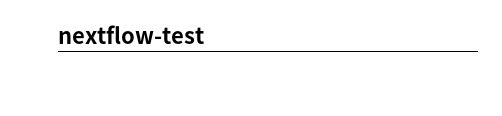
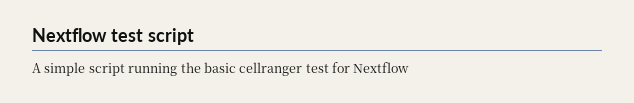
[58,25,204,44] nextflow-test -> [32,28,194,45] [32,62,410,76] Nextflow test script // A simple script running the basic cellranger test for Nextflow

